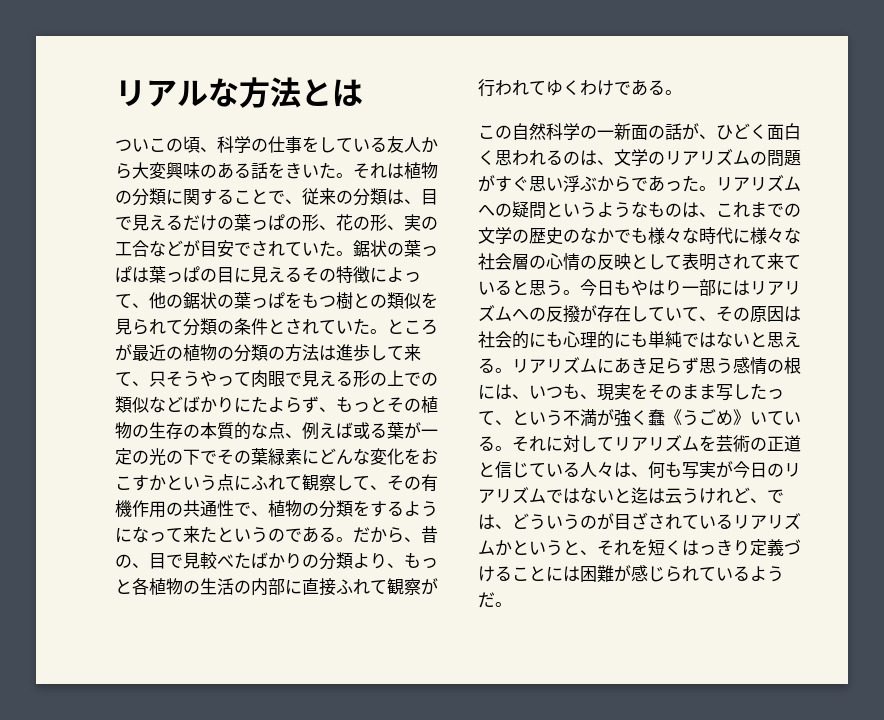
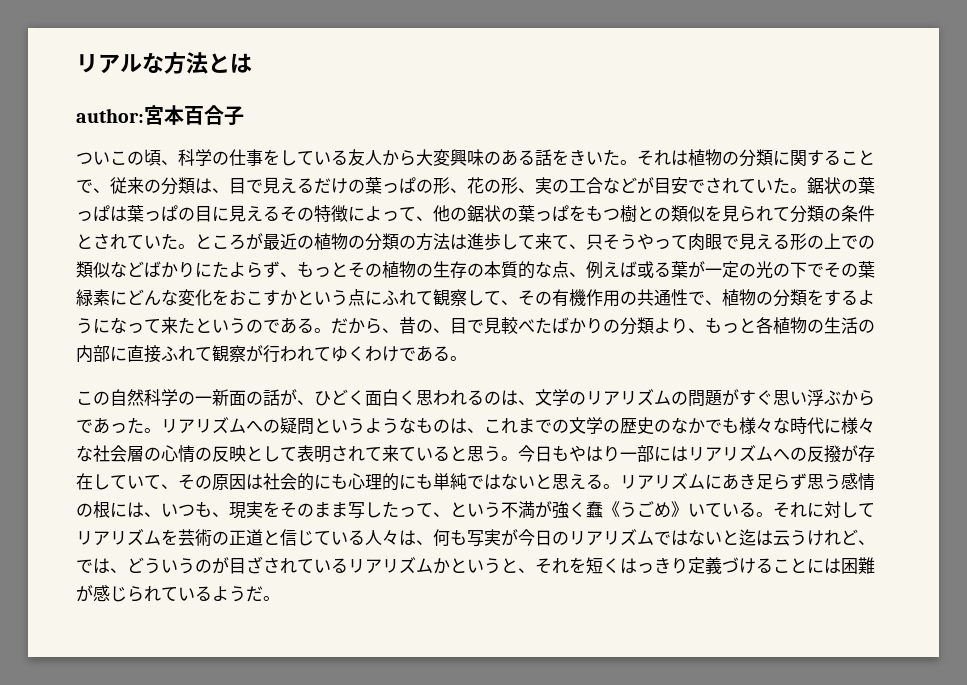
(363, 93) none -> [76,105,244,126] // author:宮本百合子

